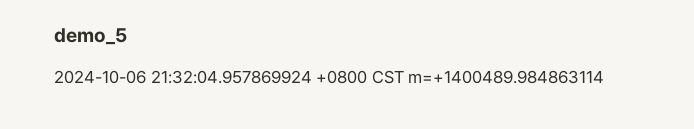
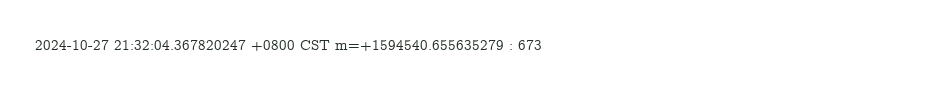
[54,28,127,45] [54,70,605,84] demo_5 // 2024-10-06 21:32:04.957869924 +0800 CST m=+1400489.984863114 -> [35,40,542,51] 2024-10-27 21:32:04.367820247 +0800 CST m=+1594540.655635279 : 673

